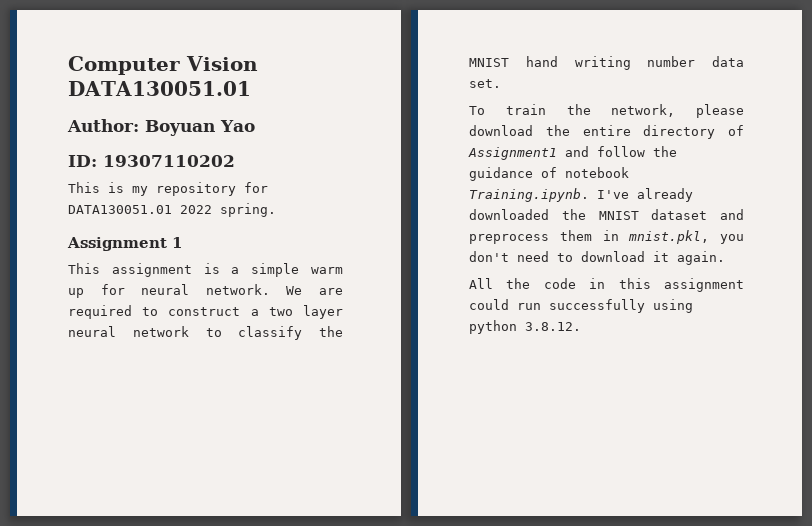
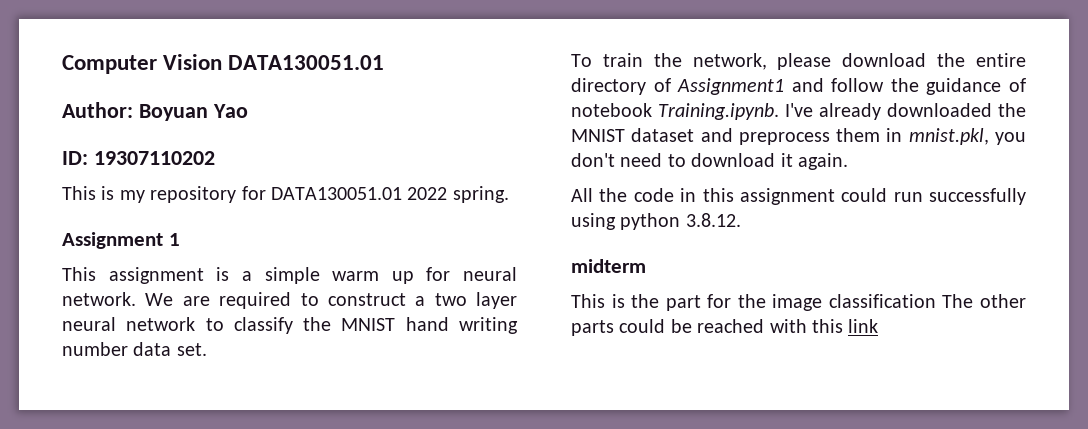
(581, 326) none -> [571,259,646,273] [571,294,1026,311] [571,319,879,336] // midterm // This is the part for the image classification The other parts could be reached with this link

